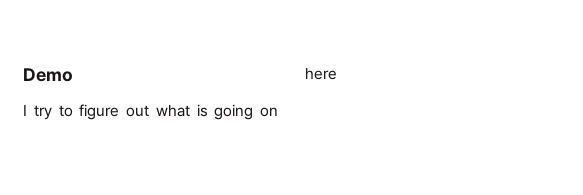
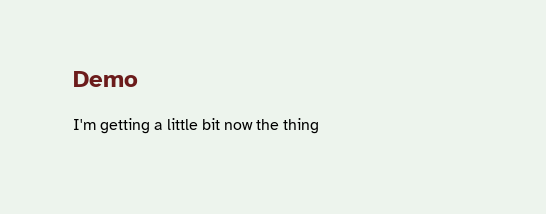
[23,104,278,120] [305,68,337,80] I try to figure out what is going on here -> [73,118,320,134] I'm getting a little bit now the thing

